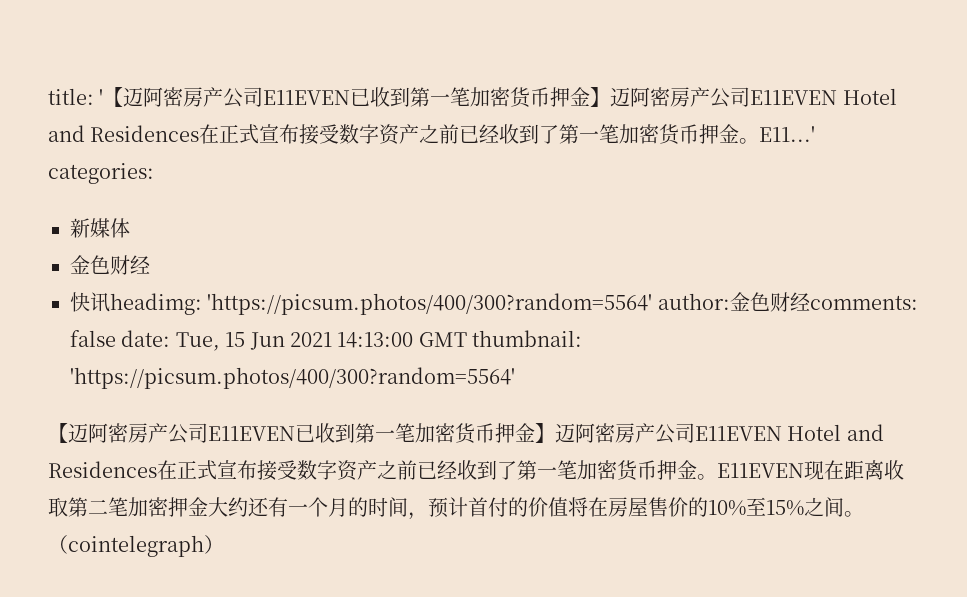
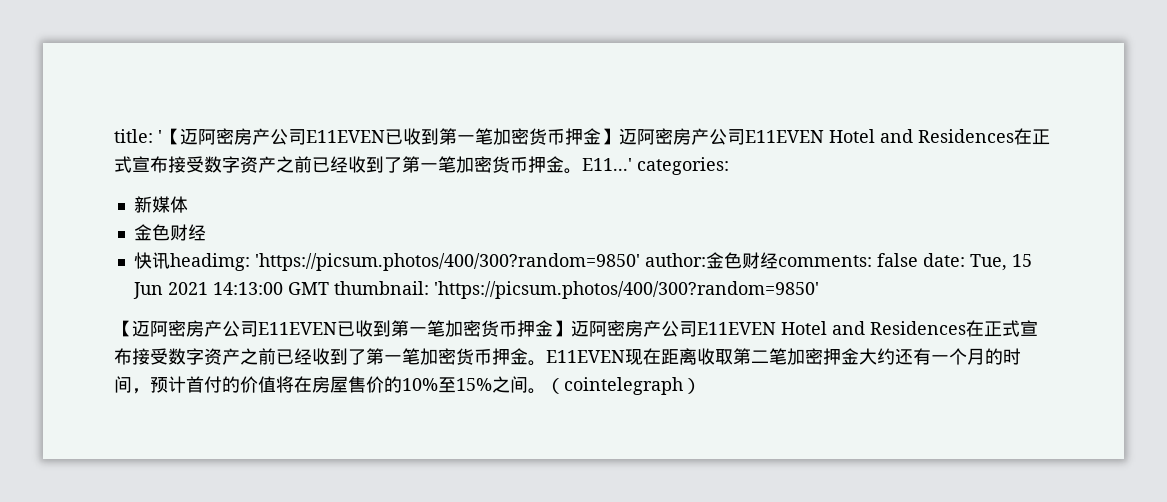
[207,293,653,315] 'https://picsum.photos/400/300?random=5564' -> [254,253,640,271] 'https://picsum.photos/400/300?random=9850'
[70,367,515,389] 'https://picsum.photos/400/300?random=5564' -> [433,281,819,299] 'https://picsum.photos/400/300?random=9850'

